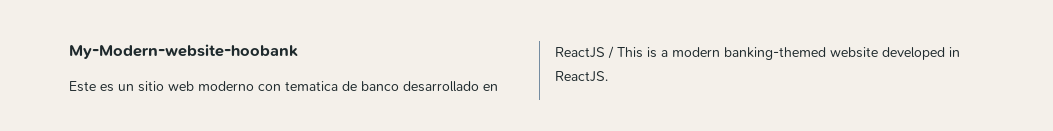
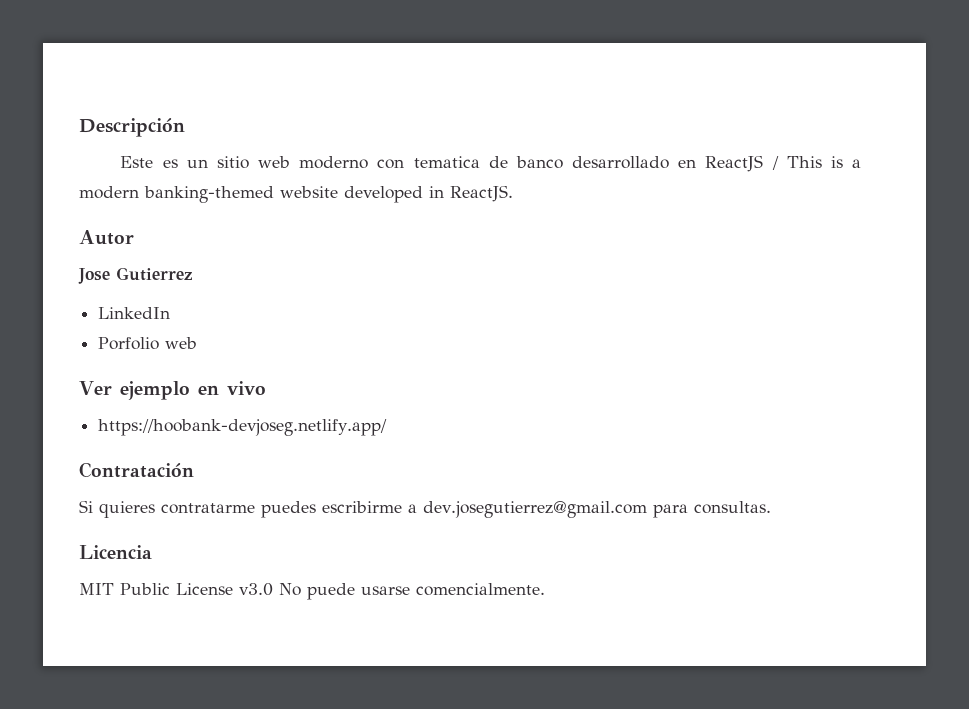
[69,44,298,59] My-Modern-website-hoobank -> [79,118,185,137] Descripción
(608, 76) none -> [79,230,134,245] [78,267,192,284] [98,307,171,319] [98,337,198,350] [79,381,266,400] [98,419,388,436] [79,462,194,478] [79,500,771,518] [79,545,152,559] [79,583,545,600] // Autor // Jose Gutierrez // LinkedIn // Porfolio web // Ver ejemplo en vivo // https://hoobank-devjoseg.netlify.app/ // Contratación // Si quieres contratarme puedes escribirme a dev.josegutierrez@gmail.com para consultas. // Licencia // MIT Public License v3.0 No puede usarse comencialmente.

